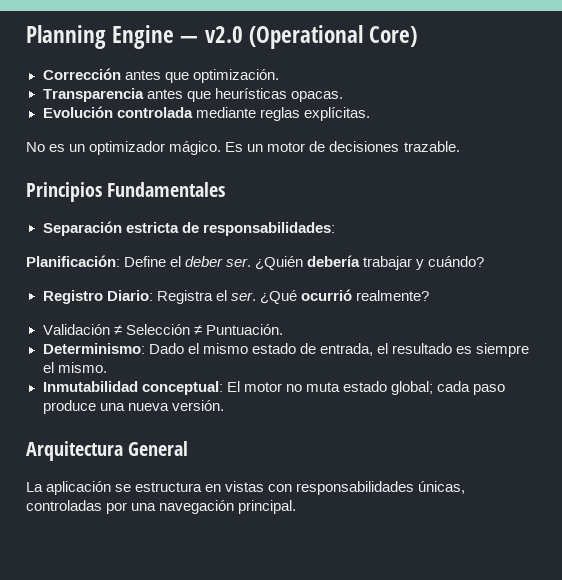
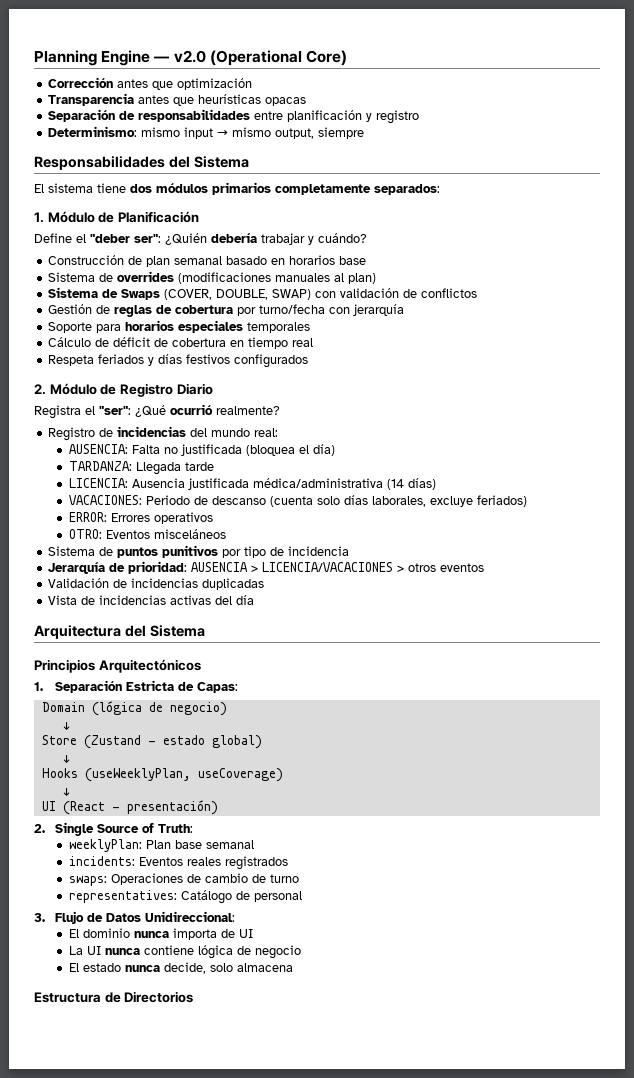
[192,69,279,83] optimización. -> [177,78,253,90] optimización
[290,91,343,102] [42,106,370,121] [26,141,460,155] [26,182,226,202] [42,221,335,236] [26,255,252,267] opacas. // Evolución controlada mediante reglas explícitas. // No es un optimizador mágico. Es un motor de decisiones trazable. // Principios Fundamentales // Separación estricta de responsabilidades: // Planificación: Define el deber ser. -> [265,97,307,106] [48,109,420,124] [48,126,365,139] [34,156,249,170] [34,182,440,195] [34,211,199,223] [34,233,161,243] opacas // Separación de responsabilidades entre planificación y registro // Determinismo: mismo input → mismo output, siempre // Responsabilidades del Sistema // El sistema tiene dos módulos primarios completamente separados: // 1. Módulo de Planificación // Define el "deber ser":
[42,290,153,304] Registro Diario: -> [48,255,367,267] [48,271,377,284] [48,287,478,300] [48,304,405,317] [48,320,311,333] [48,337,314,349] [48,354,309,368] [34,383,213,397] Construcción de plan semanal basado en horarios base // Sistema de overrides (modificaciones manuales al plan) // Sistema de Swaps (COVER, DOUBLE, SWAP) con validación de conflictos // Gestión de reglas de cobertura por turno/fecha con jerarquía // Soporte para horarios especiales temporales // Cálculo de déficit de cobertura en tiempo real // Respeta feriados y días festivos configurados // 2. Módulo de Registro Diario //
[230,292,256,301] ser. -> [99,406,131,415] "ser":
[42,324,283,335] [42,343,530,357] [42,362,107,373] [42,381,505,395] [42,400,224,414] [26,441,189,461] [26,481,466,495] [26,500,297,514] Validación ≠ Selección ≠ Puntuación. // Determinismo: Dado el mismo estado de entrada, el resultado es siempre el mismo. // Inmutabilidad conceptual: El motor no muta estado global; cada paso produce una nueva versión. // Arquitectura General // La aplicación se estructura en vistas con responsabilidades únicas, controladas por una navegación principal. -> [48,426,279,441] [68,444,335,456] [68,461,214,475] [68,478,436,490] [68,495,527,507] [68,512,213,524] [68,529,226,539] [48,545,350,558] [48,561,485,574] [48,578,265,590] [48,595,255,605] [34,625,205,639] [34,659,201,673] [34,680,238,693] [41,701,227,716] [62,722,70,731] [41,735,262,749] [62,755,70,764] [41,768,283,782] [62,788,70,797] [41,800,218,815] [34,822,193,836] [68,839,254,852] [68,856,288,870] [68,873,299,886] [68,890,302,904] [34,911,235,924] [68,928,253,940] [68,945,301,959] [68,962,293,974] [34,991,194,1003] Registro de incidencias del mundo real: // AUSENCIA: Falta no justificada (bloquea el día) // TARDANZA: Llegada tarde // LICENCIA: Ausencia justificada médica/administrativa (14 días) // VACACIONES: Periodo de descanso (cuenta solo días laborales, excluye feriados) // ERROR: Errores operativos // OTRO: Eventos misceláneos // Sistema de puntos punitivos por tipo de incidencia // Jerarquía de prioridad: AUSENCIA > LICENCIA/VACACIONES > otros eventos // Validación de incidencias duplicadas // Vista de incidencias activas del día // Arquitectura del Sistema // Principios Arquitectónicos // 1. Separación Estricta de Capas: // Domain (lógica de negocio) // ↓ // Store (Zustand - estado global) // ↓ // Hooks (useWeeklyPlan, useCoverage) // ↓ // UI (React - presentación) // 2. Single Source of Truth: // weeklyPlan: Plan base semanal // incidents: Eventos reales registrados // swaps: Operaciones de cambio de turno // representatives: Catálogo de personal // 3. Flujo de Datos Unidireccional: // El dominio nunca importa de UI // La UI nunca contiene lógica de negocio // El estado nunca decide, solo almacena // Estructura de Directorios

